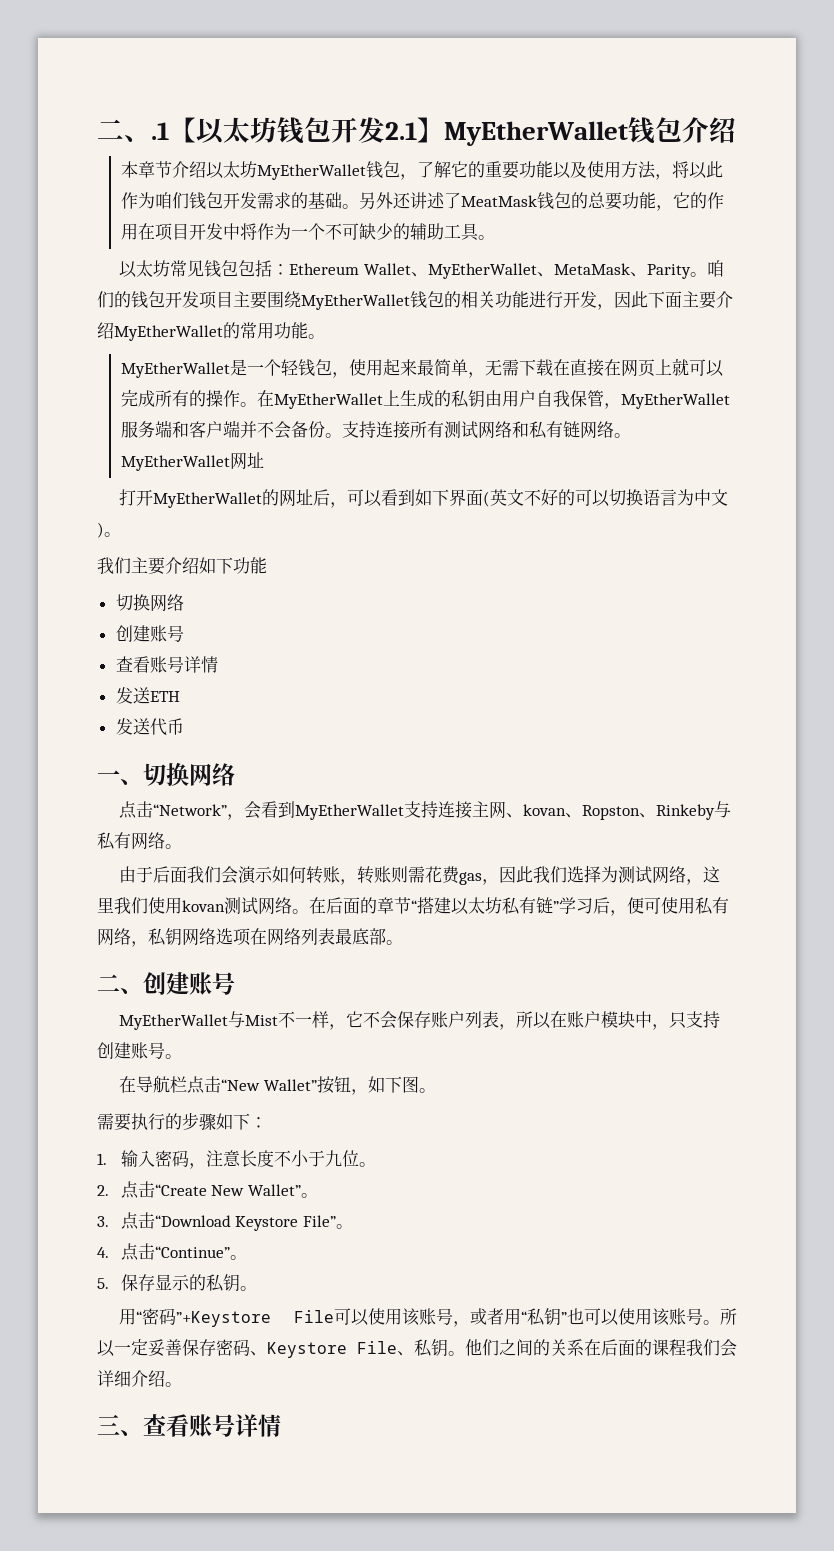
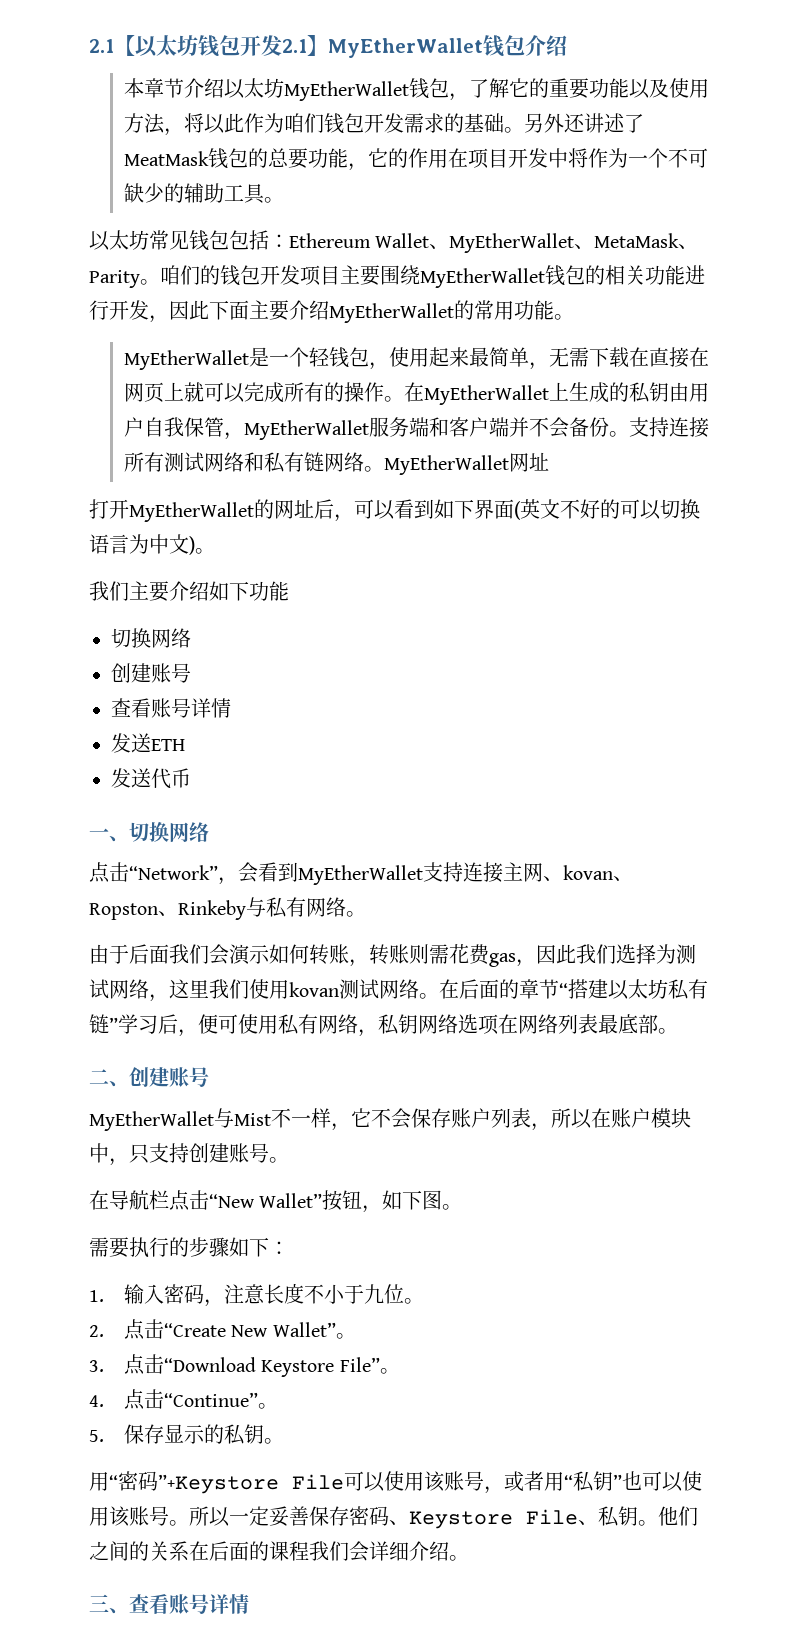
[97,119,169,142] 二、.1 -> [89,39,114,53] 2.1

